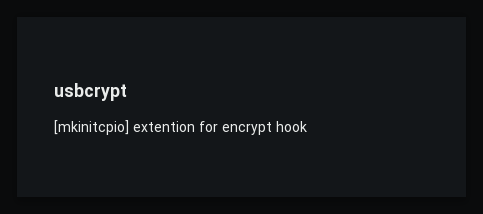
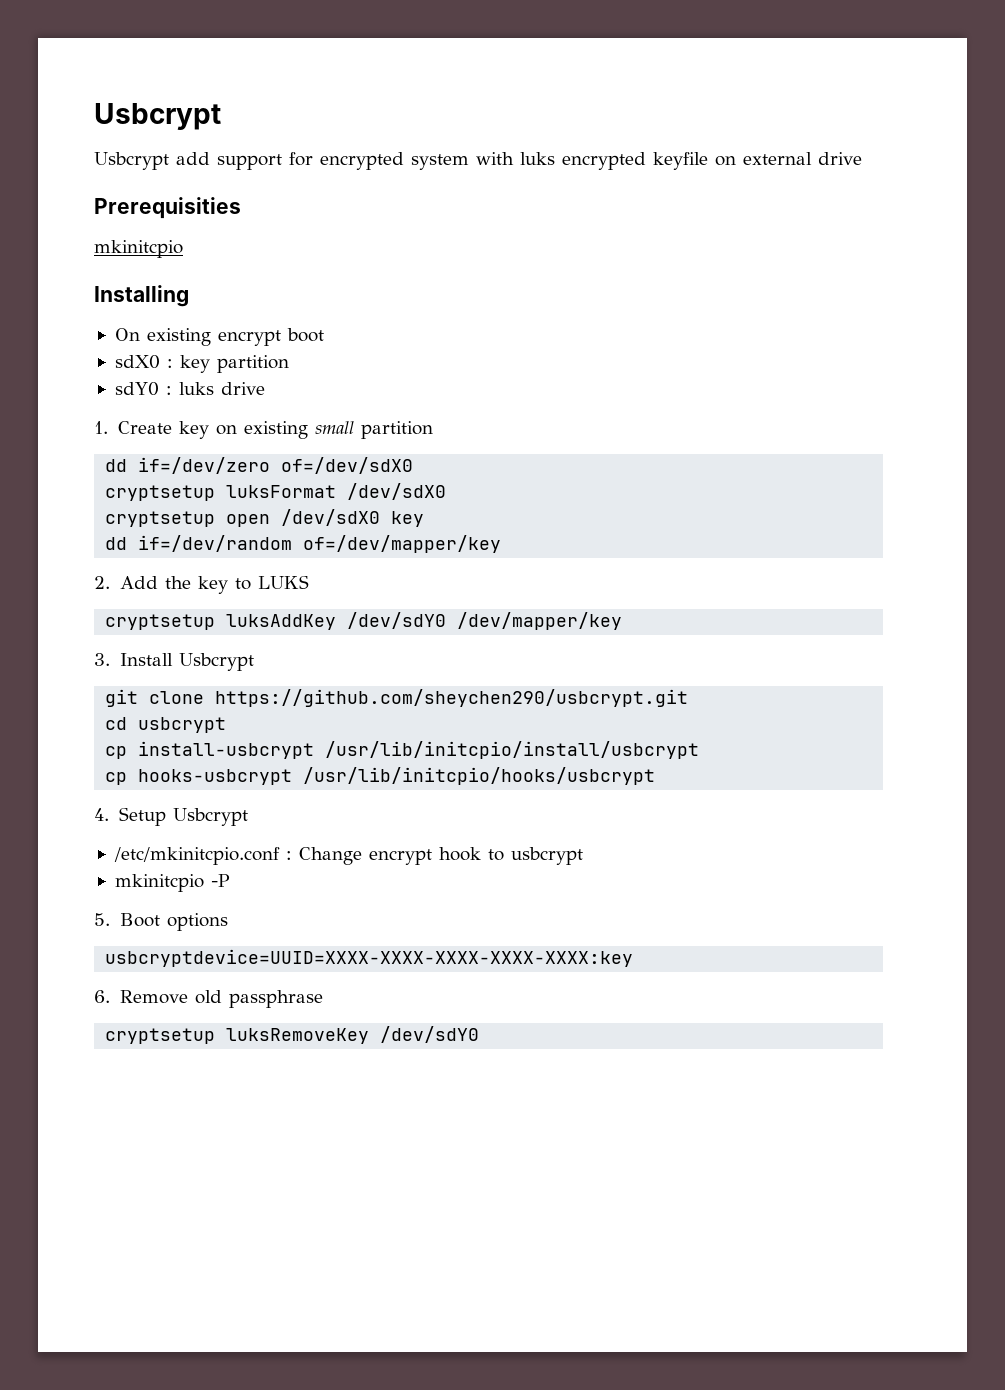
[54,83,127,101] [54,120,307,135] usbcrypt // [mkinitcpio] extention for encrypt hook -> [94,103,221,130] [94,152,862,170] [94,197,241,219] [94,240,183,258] [94,285,189,307] [114,328,324,346] [114,355,289,373] [114,382,265,396] [94,421,433,439] [105,457,414,474] [105,483,447,501] [105,509,425,527] [105,535,502,553] [94,575,309,594] [105,612,623,630] [94,653,254,671] [105,689,689,707] [105,717,227,733] [105,741,700,759] [105,767,656,785] [94,807,248,826] [113,847,583,865] [114,874,230,892] [94,913,228,931] [105,949,634,967] [94,990,323,1008] [105,1026,480,1044] Usbcrypt // Usbcrypt add support for encrypted system with luks encrypted keyfile on external drive // Prerequisities // mkinitcpio // Installing // On existing encrypt boot // sdX0 : key partition // sdY0 : luks drive // 1. Create key on existing small partition // dd if=/dev/zero of=/dev/sdX0 // cryptsetup luksFormat /dev/sdX0 // cryptsetup open /dev/sdX0 key // dd if=/dev/random of=/dev/mapper/key // 2. Add the key to LUKS // cryptsetup luksAddKey /dev/sdY0 /dev/mapper/key // 3. Install Usbcrypt // git clone https://github.com/sheychen290/usbcrypt.git // cd usbcrypt // cp install-usbcrypt /usr/lib/initcpio/install/usbcrypt // cp hooks-usbcrypt /usr/lib/initcpio/hooks/usbcrypt // 4. Setup Usbcrypt // /etc/mkinitcpio.conf : Change encrypt hook to usbcrypt // mkinitcpio -P // 5. Boot options // usbcryptdevice=UUID=XXXX-XXXX-XXXX-XXXX-XXXX:key // 6. Remove old passphrase // cryptsetup luksRemoveKey /dev/sdY0

